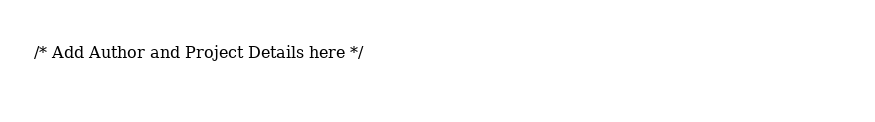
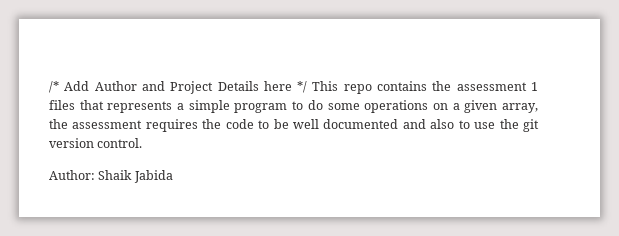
(364, 52) none -> [312,81,539,94] [49,100,538,113] [49,119,539,132] [49,138,143,148] [49,170,173,183] This repo contains the assessment 1 files that represents a simple program to do some operations on a given array, the assessment requires the code to be well documented and also to use the git version control. // Author: Shaik Jabida

